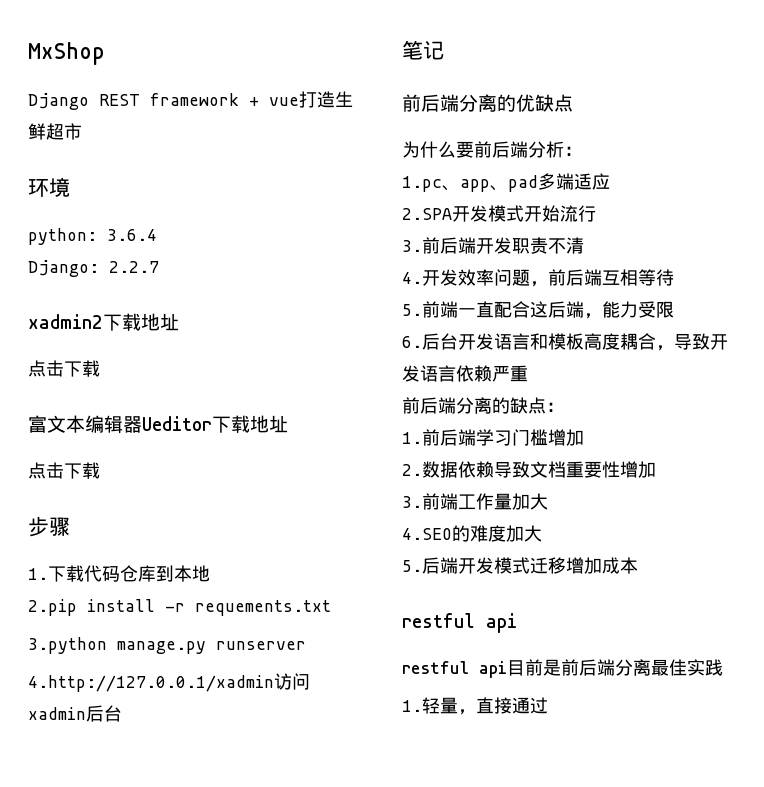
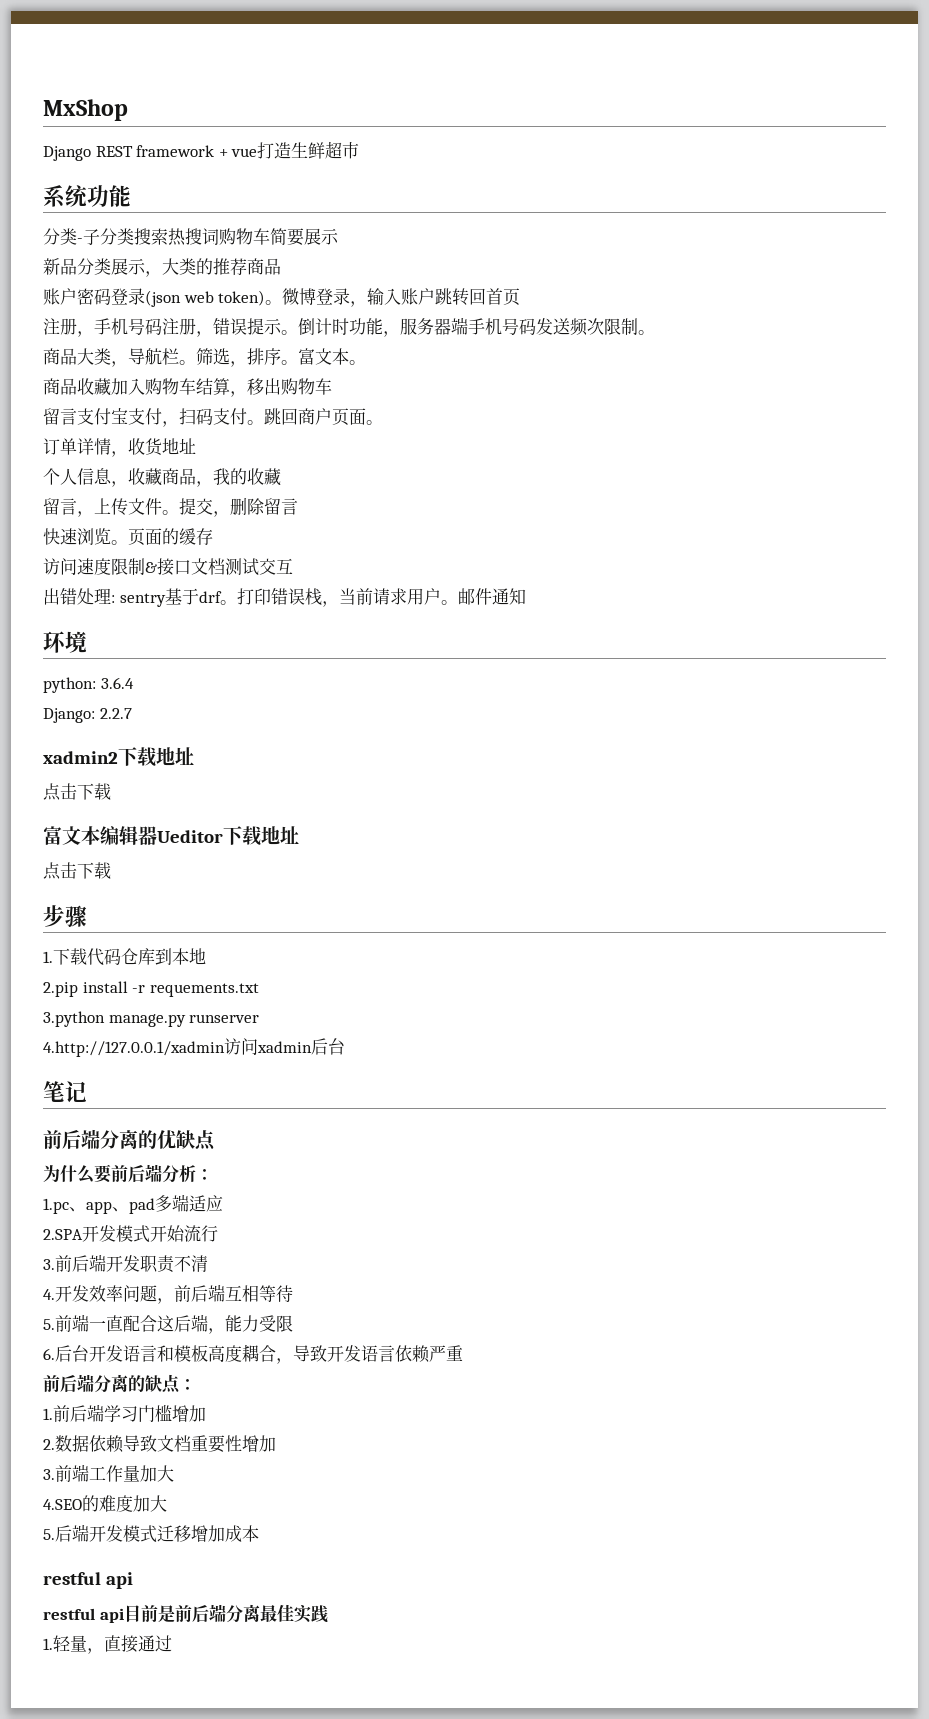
(82, 131) none -> [43,185,131,208] [43,228,339,246] [43,258,281,277] [43,288,521,307] [43,317,655,337] [43,348,366,367] [43,378,332,397] [43,408,383,427] [43,438,196,457] [43,468,281,487] [43,497,298,517] [43,528,213,546] [43,558,293,576] [43,588,526,607] // 系统功能 // 分类-子分类搜索热搜词购物车简要展示 // 新品分类展示，大类的推荐商品 // 账户密码登录(json web token)。微博登录，输入账户跳转回首页 // 注册，手机号码注册，错误提示。倒计时功能，服务器端手机号码发送频次限制。 // 商品大类，导航栏。筛选，排序。富文本。 // 商品收藏加入购物车结算，移出购物车 // 留言支付宝支付，扫码支付。跳回商户页面。 // 订单详情，收货地址 // 个人信息，收藏商品，我的收藏 // 留言，上传文件。提交，删除留言 // 快速浏览。页面的缓存 // 访问速度限制&接口文档测试交互 // 出错处理: sentry基于drf。打印错误栈，当前请求用户。邮件通知

